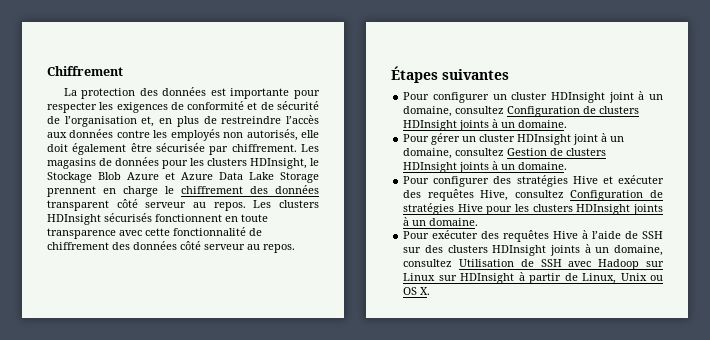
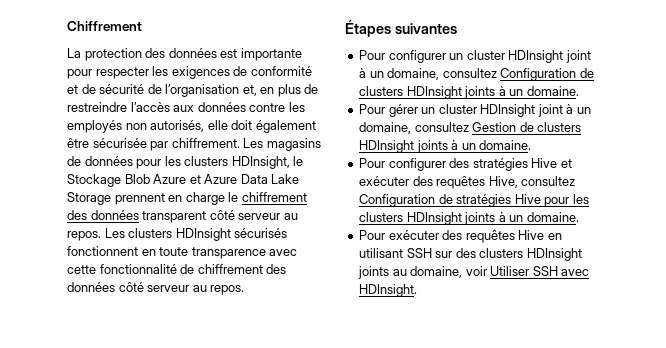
[582,230,639,239] à l’aide de -> [547,233,562,240] [359,248,404,258] en utilisant
[584,244,663,256] [403,259,664,270] [403,272,663,284] [403,287,431,295] à un domaine, consultez Utilisation de SSH avec Hadoop sur Linux sur HDInsight à partir de Linux, Unix ou OS X. -> [392,266,590,278] [359,284,418,297] au domaine, voir Utiliser SSH avec HDInsight.

